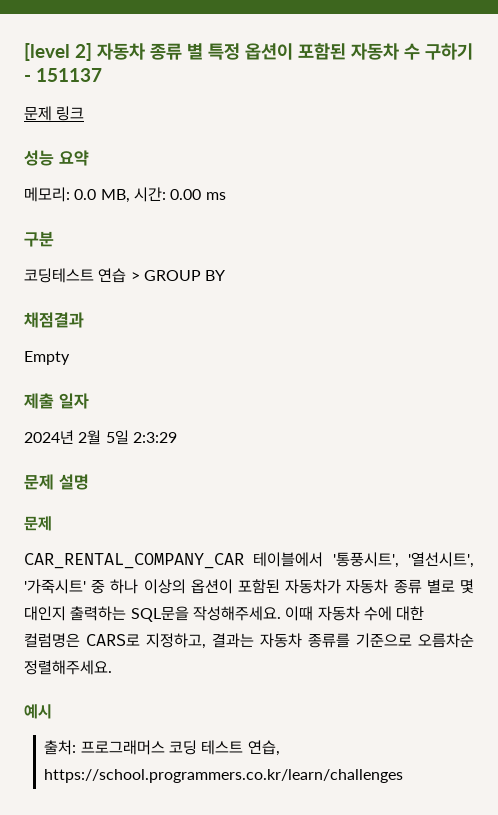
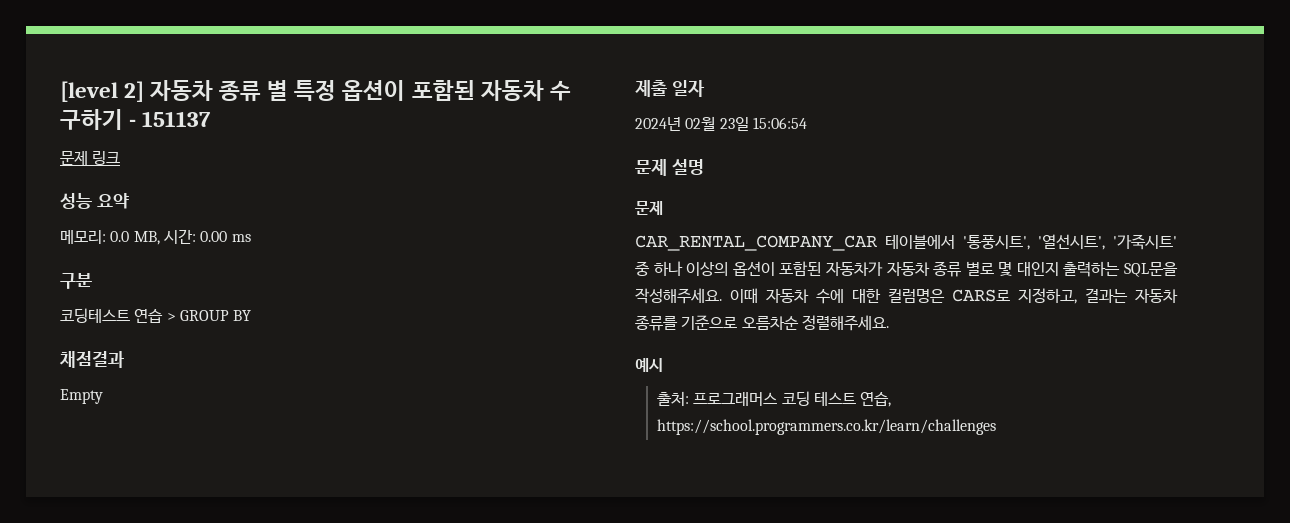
[78,430,177,445] 2월 5일 2:3:29 -> [685,116,807,131] 02월 23일 15:06:54

